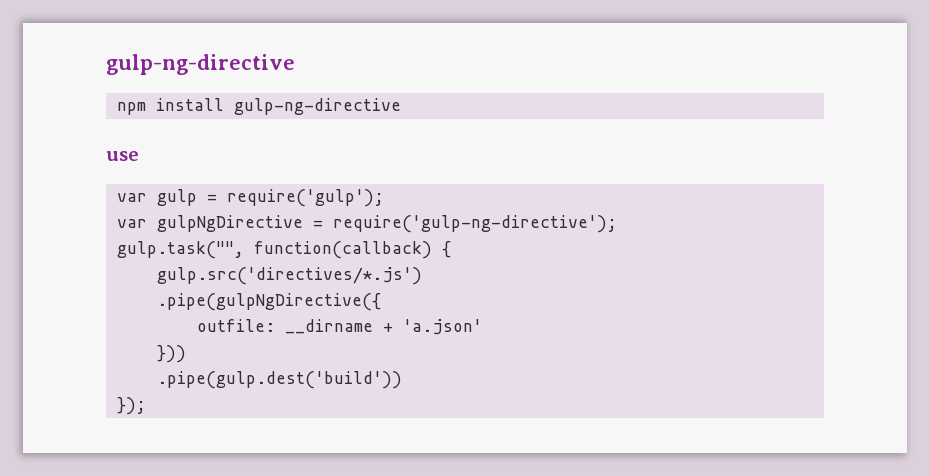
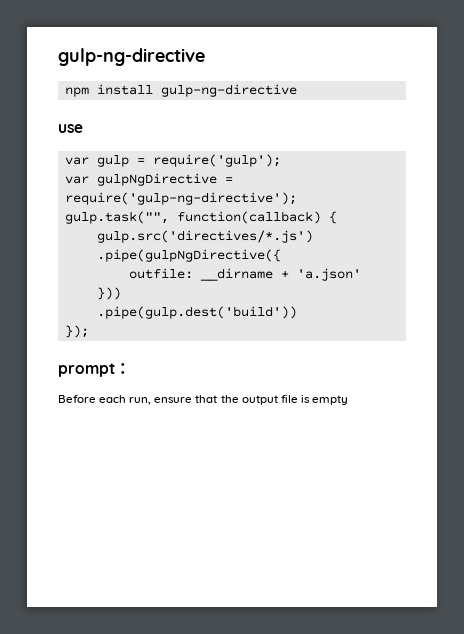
(146, 406) none -> [58,363,131,377] [58,395,348,405] // prompt： // Before each run, ensure that the output file is empty

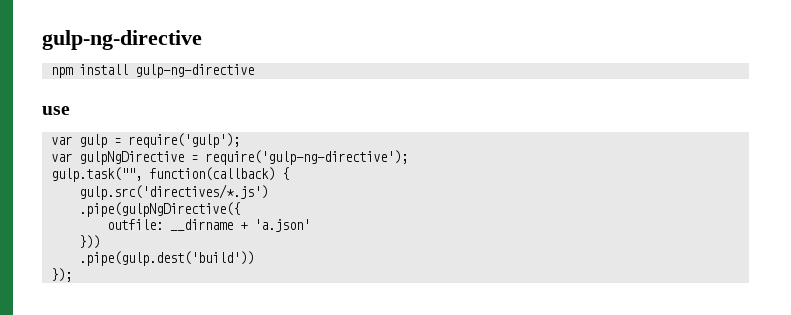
[58,363,131,377] [58,395,348,405] // prompt： // Before each run, ensure that the output file is empty -> (73, 275) none

